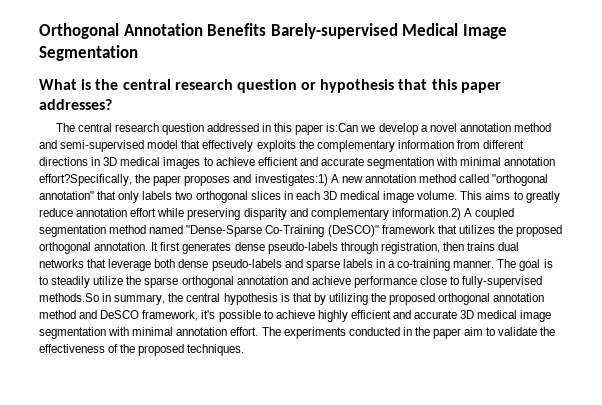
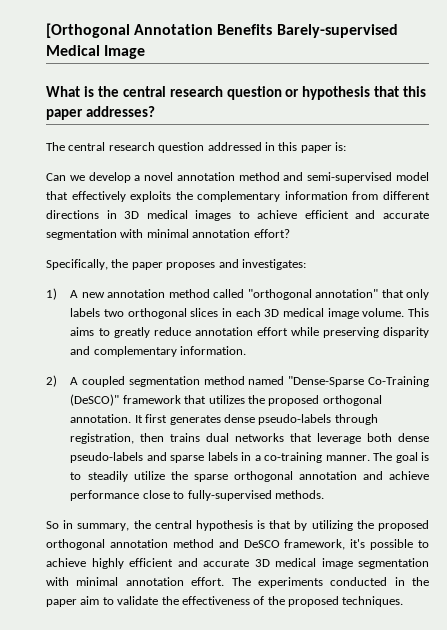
[39,23,119,39] Orthogonal -> [46,23,130,38] [Orthogonal
[39,45,138,61] Segmentation -> (146, 52) none
[326,123,359,132] is:Can -> [335,142,346,151] [46,173,66,181] is: // Can
[39,174,132,186] effort?Specifically, -> [253,229,290,238] [46,259,108,270] effort? // Specifically,
[254,174,328,186] investigates:1) -> [241,259,306,270] [46,288,57,300] investigates: // 1)
[391,208,461,220] information.2) -> [180,346,247,355] [46,375,57,387] information. // 2)
[39,293,99,302] methods.So -> [274,490,324,499] [46,521,59,529] methods. // So

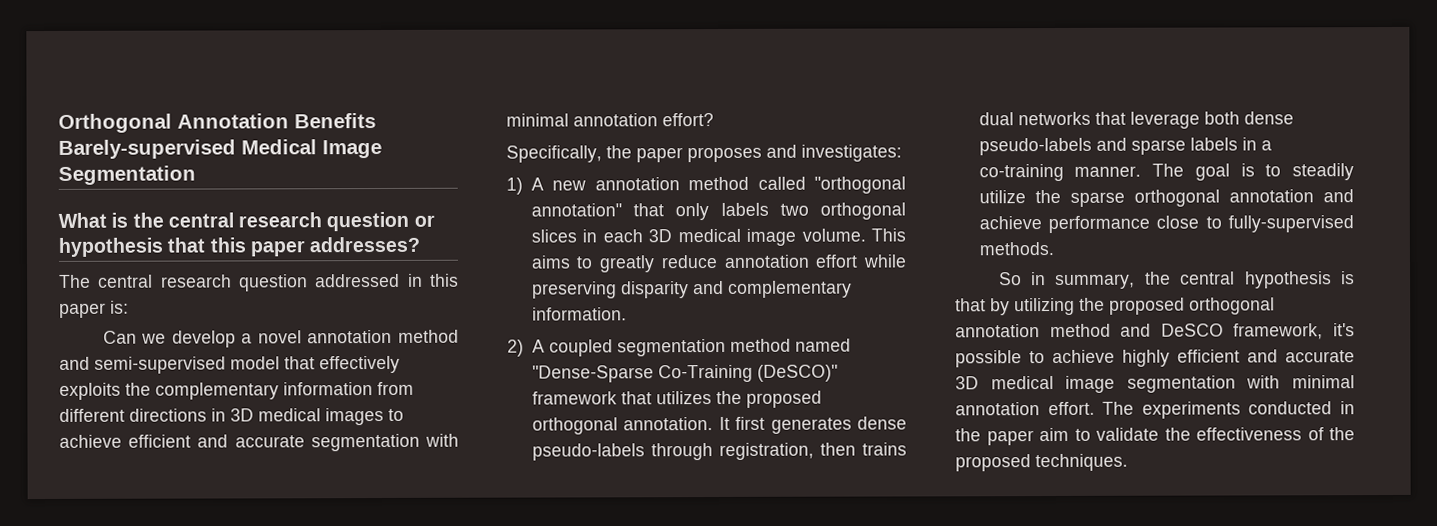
[46,23,130,38] [Orthogonal -> [58,113,172,133] Orthogonal
(146, 52) none -> [58,165,196,185] Segmentation

